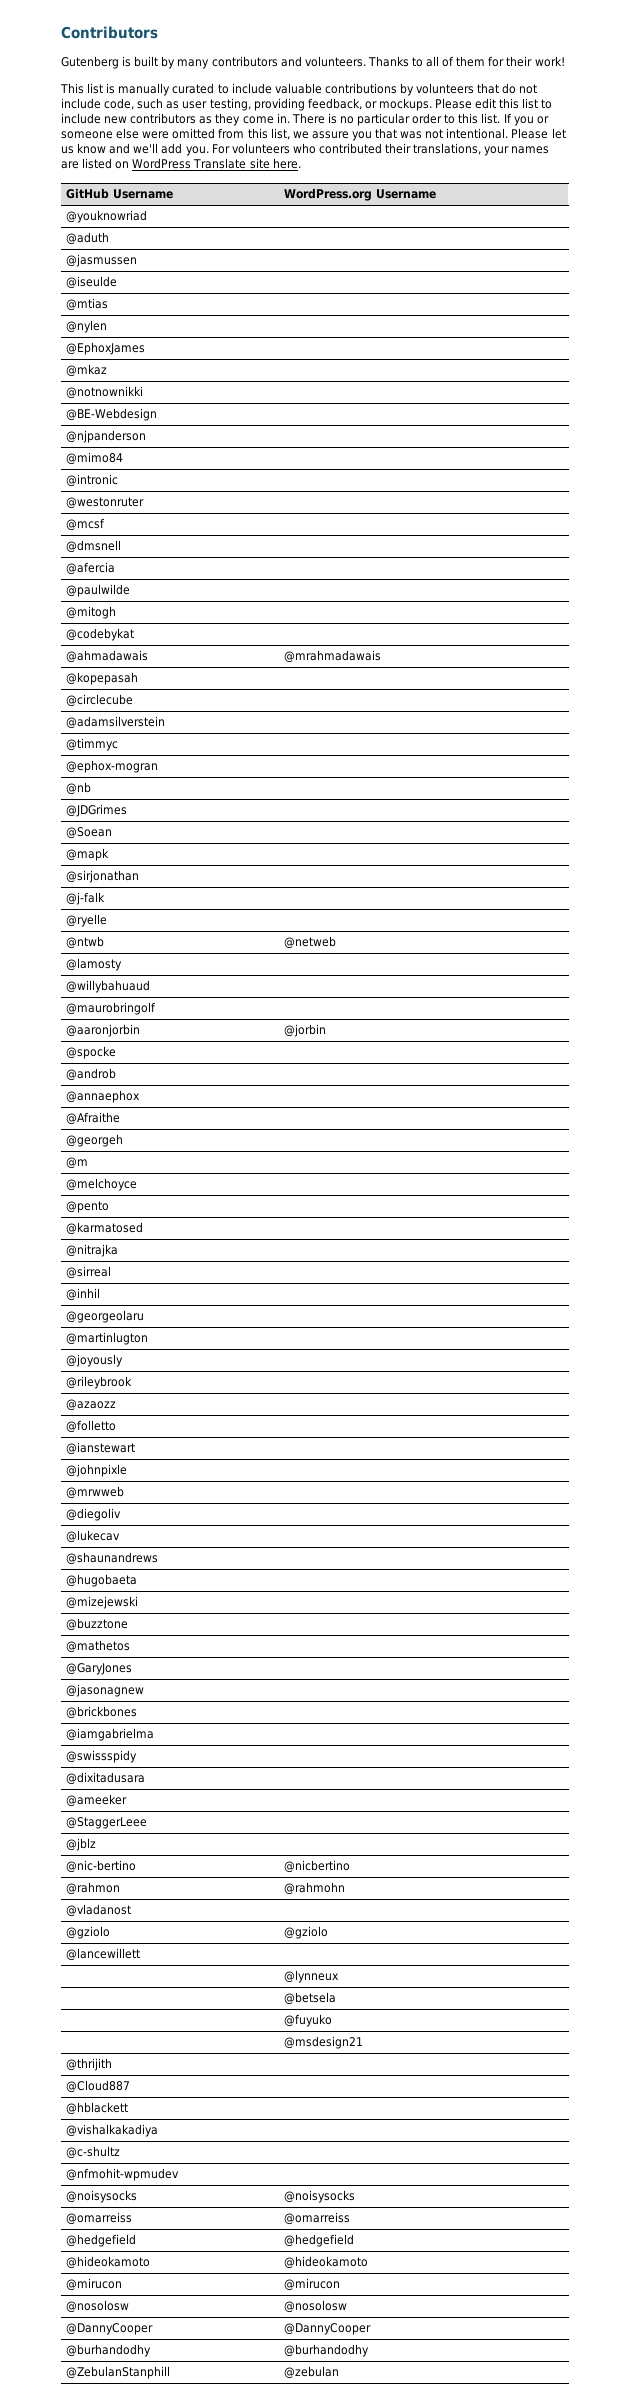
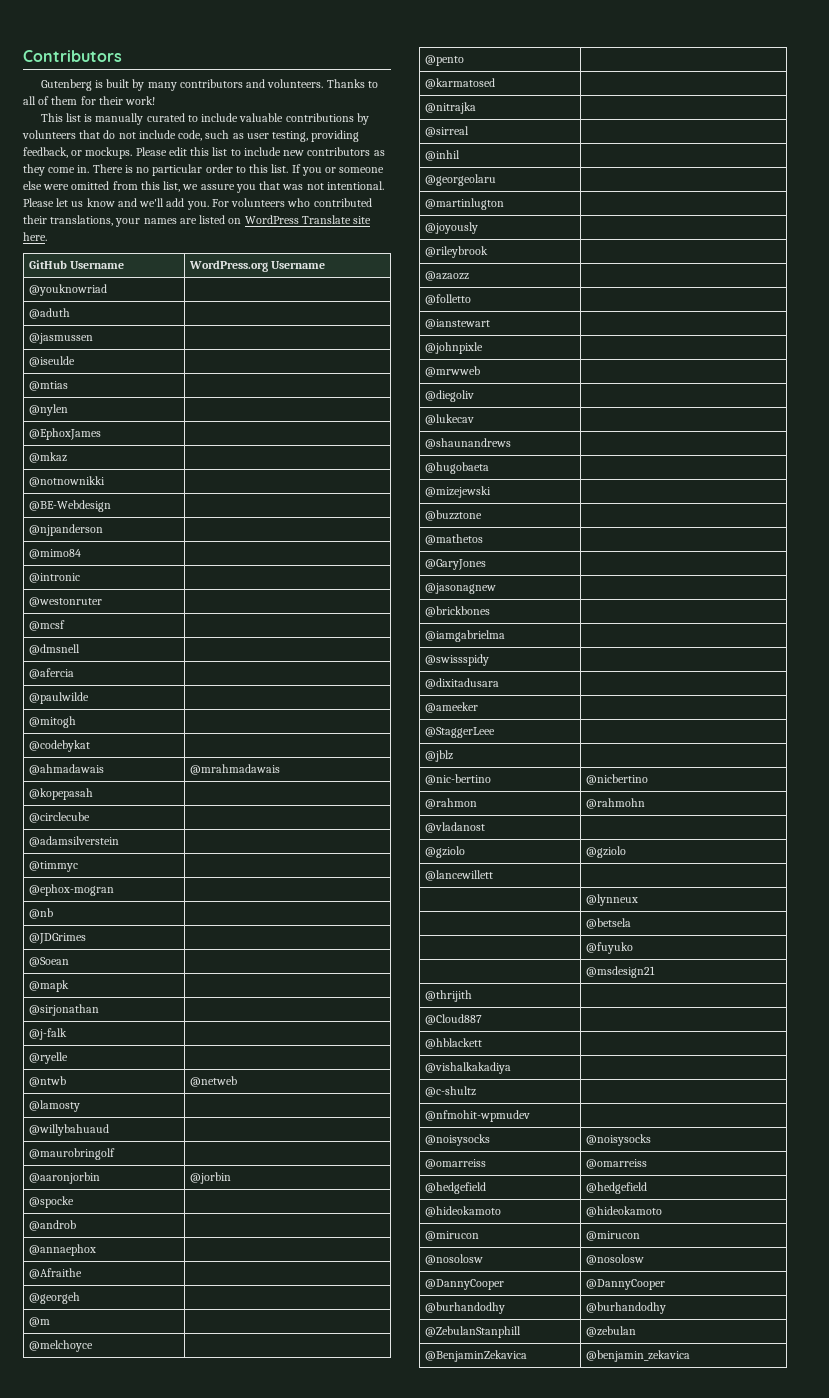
(340, 2372) none -> [424,1350,527,1362] [585,1350,690,1362] // @BenjaminZekavica | @benjamin_zekavica

